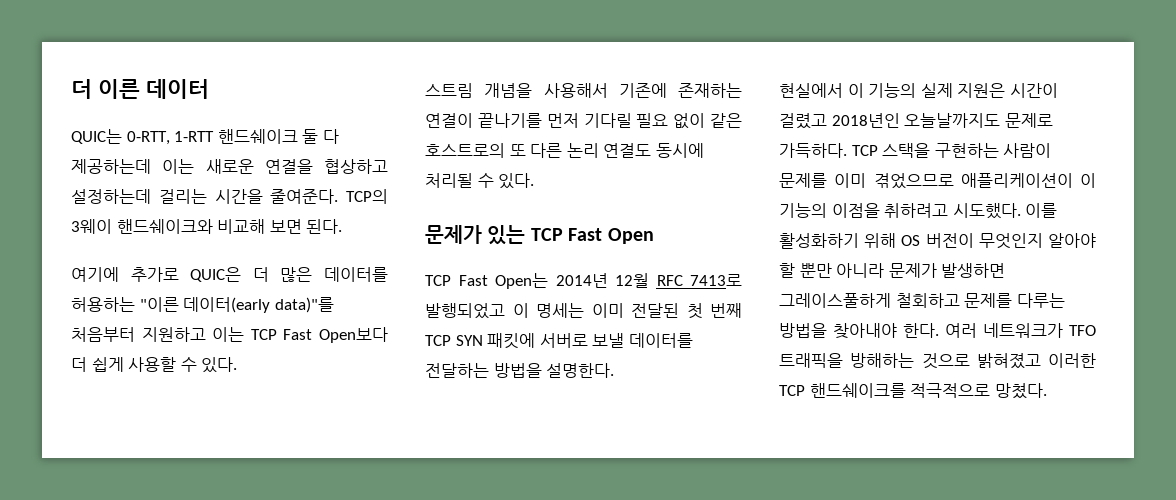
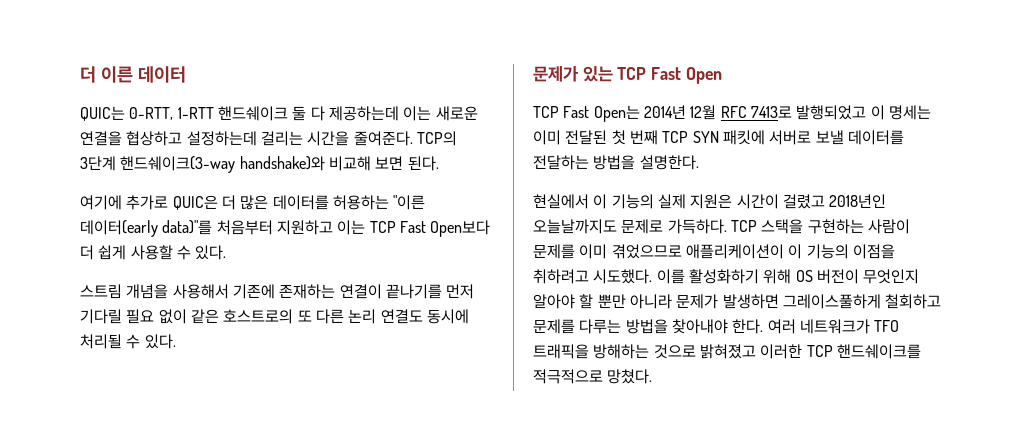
[71,219,213,234] 3웨이 핸드쉐이크와 -> [80,156,325,173] 3단계 핸드쉐이크(3-way handshake)와

